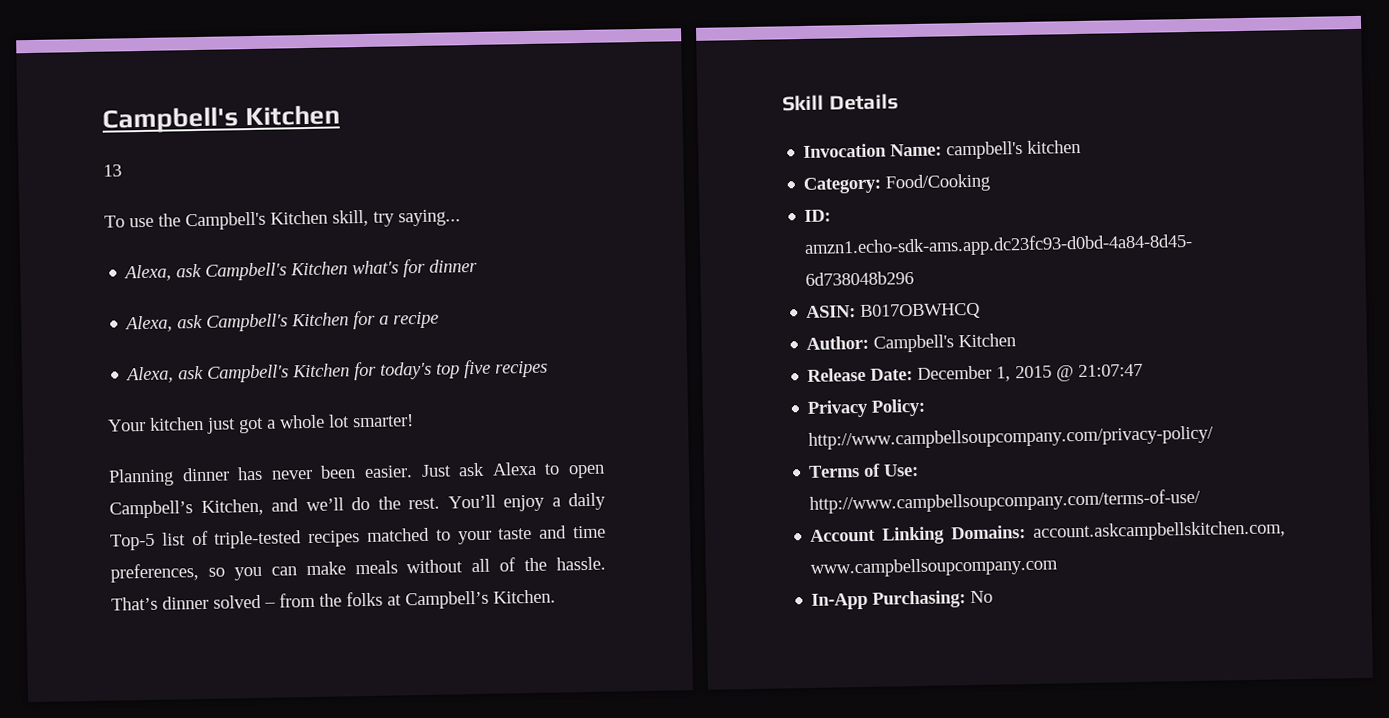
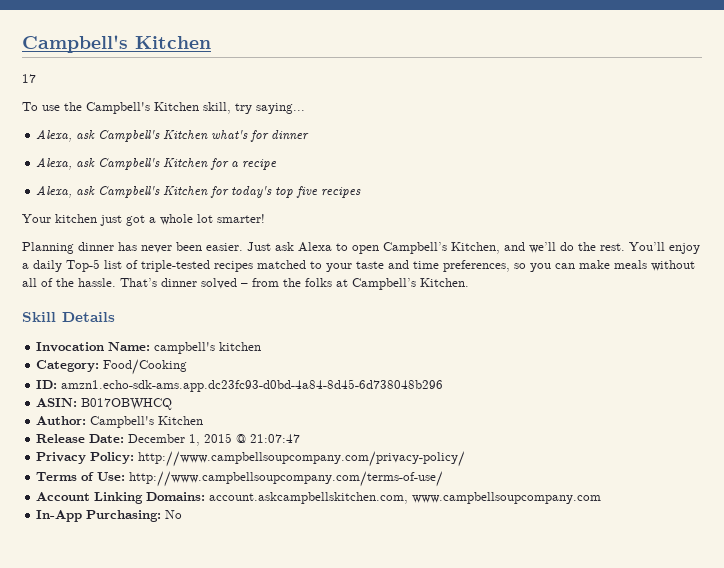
[102,104,341,134] [103,164,122,177] Campbell's Kitchen // 13 -> [22,35,211,53] [22,74,36,83] Campbell's Kitchen // 17

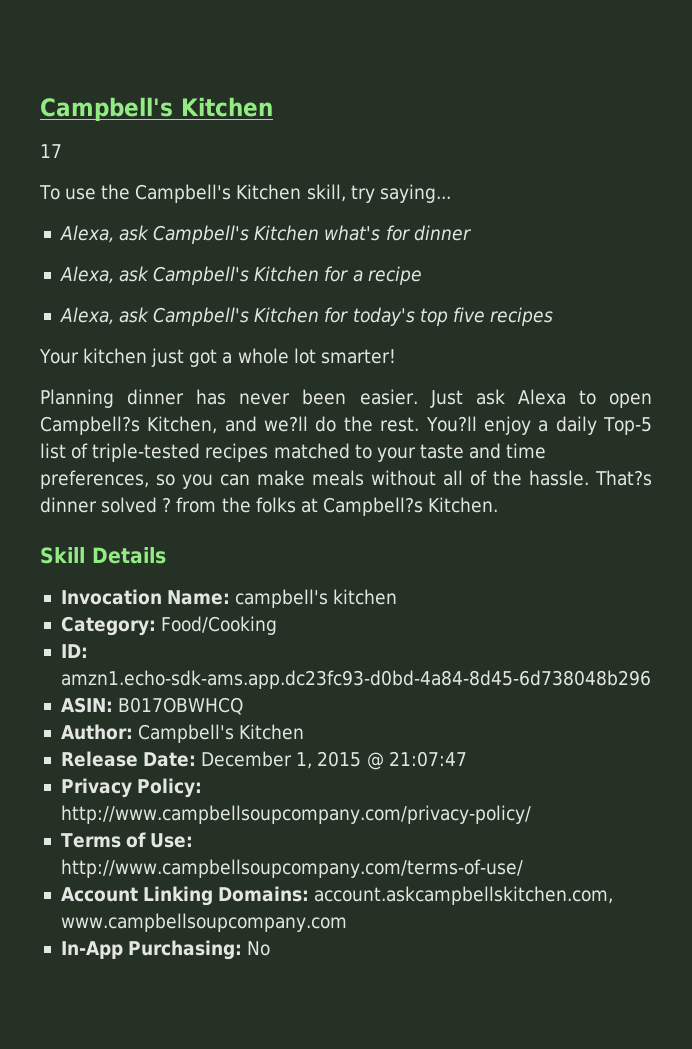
[383,242,447,254] Campbell’s -> [40,416,140,435] Campbell?s
[529,242,556,253] we’ll -> [264,416,309,432] we?ll
[629,242,665,251] You’ll -> [425,416,477,432] You?ll
[120,278,157,287] That’s -> [594,470,652,486] That?s
[241,283,248,287] – -> [162,497,172,512] ?
[352,278,416,290] Campbell’s -> [322,497,423,516] Campbell?s

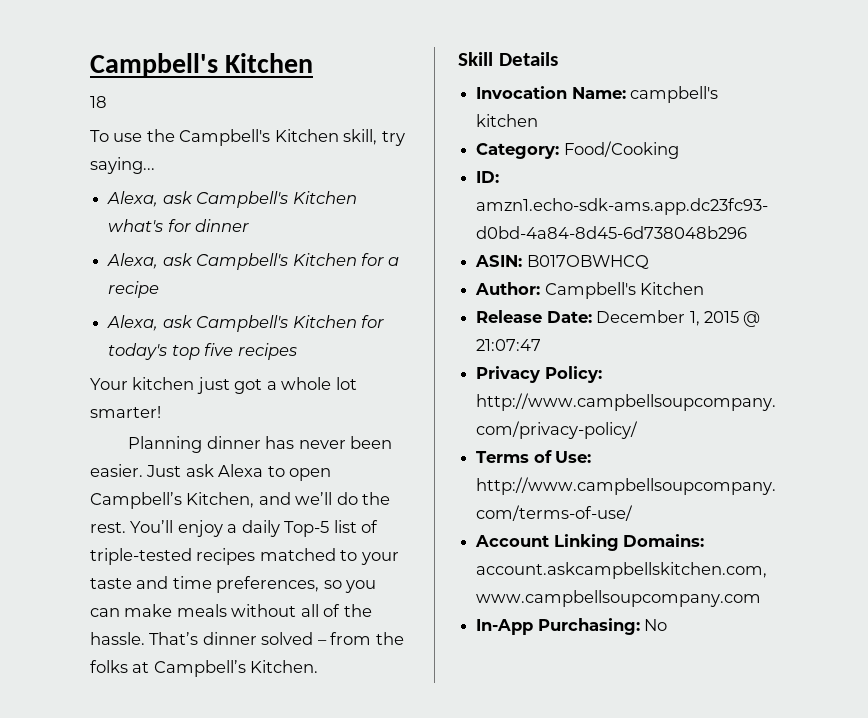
[40,97,273,121] [40,144,62,158] Campbell's Kitchen // 17 -> [90,53,314,77] [90,96,107,108] Campbell's Kitchen // 18
[40,416,140,435] Campbell?s -> [90,492,182,509] Campbell’s
[264,416,309,432] we?ll -> [295,492,333,505] we’ll
[425,416,477,432] You?ll -> [130,520,174,533] You’ll
[594,470,652,486] That?s -> [149,632,199,645] That’s
[162,497,172,512] ? -> [317,640,327,645] –
[322,497,423,516] Campbell?s -> [153,660,246,677] Campbell’s

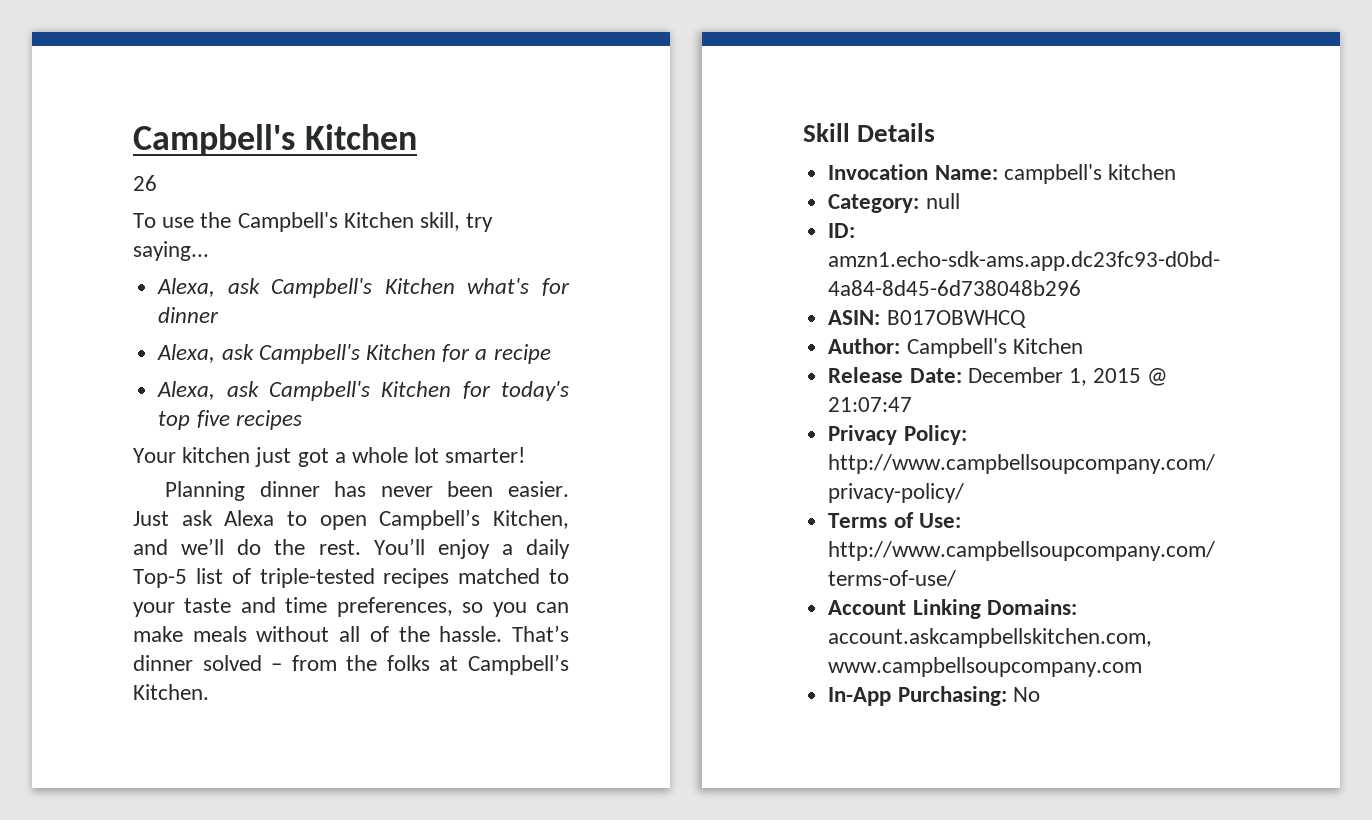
[90,53,314,77] [90,96,107,108] Campbell's Kitchen // 18 -> [133,124,417,156] [133,175,157,191] Campbell's Kitchen // 26
[563,141,679,159] Food/Cooking -> [925,193,960,209] null

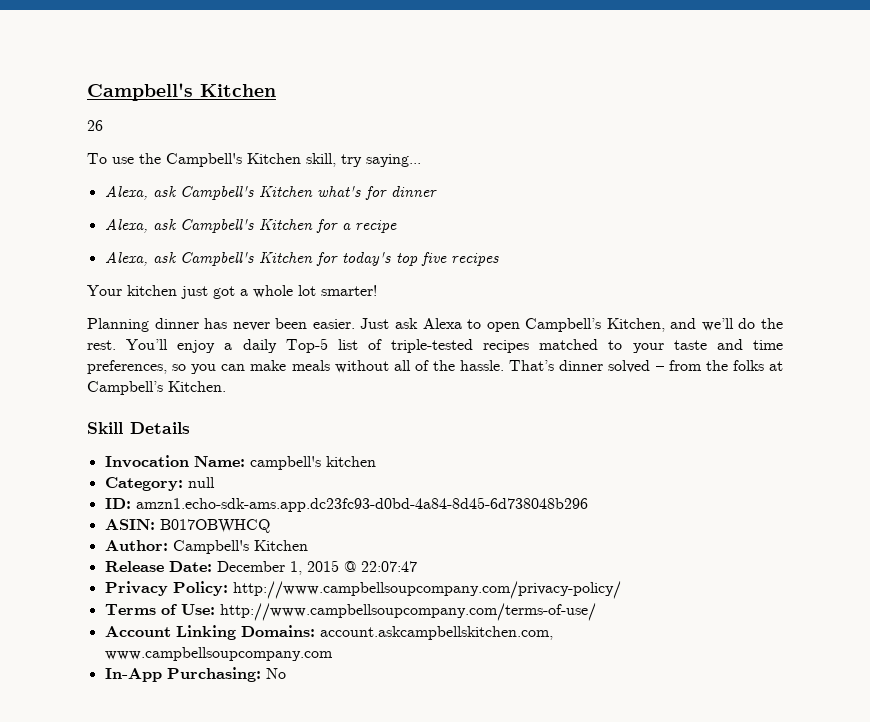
[828,397,913,412] 21:07:47 -> [360,561,417,572] 22:07:47

